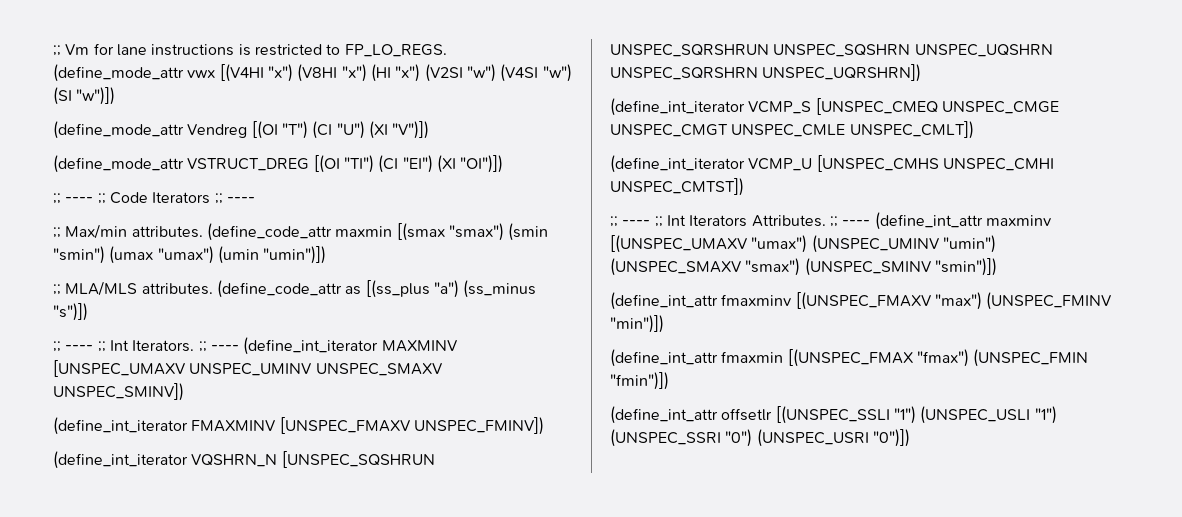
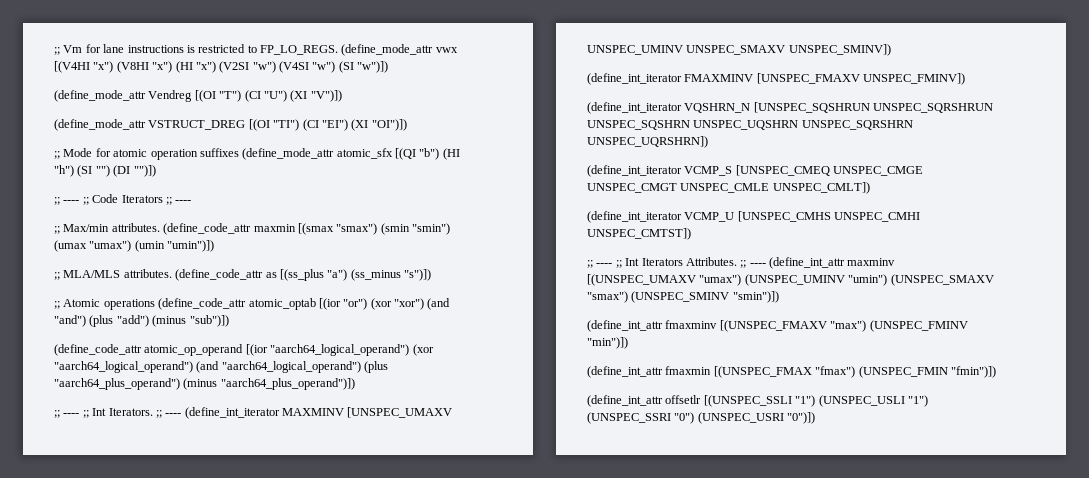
(504, 164) none -> [54,148,460,160] [54,165,156,177] // ;; Mode for atomic operation suffixes (define_mode_attr atomic_sfx [(QI "b") (HI "h") (SI "") (DI "")])
(88, 312) none -> [54,298,451,310] [54,315,229,327] [54,344,434,356] [54,361,389,373] [54,378,355,390] // ;; Atomic operations (define_code_attr atomic_optab [(ior "or") (xor "xor") (and "and") (plus "add") (minus "sub")]) // (define_code_attr atomic_op_operand [(ior "aarch64_logical_operand") (xor "aarch64_logical_operand") (and "aarch64_logical_operand") (plus "aarch64_plus_operand") (minus "aarch64_plus_operand")])

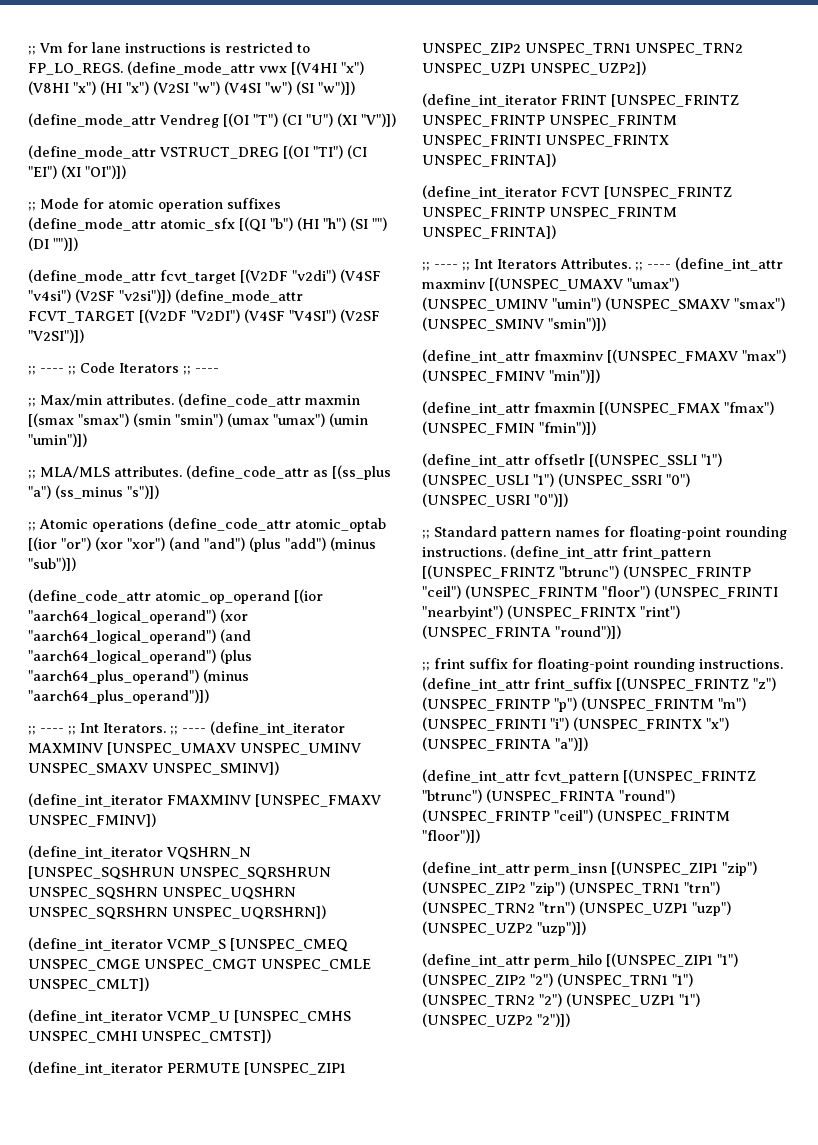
(156, 171) none -> [28,269,381,284] [28,289,303,303] [28,309,380,323] [28,329,84,343] // (define_mode_attr fcvt_target [(V2DF "v2di") (V4SF "v4si") (V2SF "v2si")]) (define_mode_attr FCVT_TARGET [(V2DF "V2DI") (V4SF "V4SI") (V2SF "V2SI")])
(691, 234) none -> [28,1061,346,1075] [422,43,743,55] [422,61,646,75] [422,93,739,107] [422,115,677,127] [422,135,669,147] [422,153,556,167] [422,185,732,199] [422,207,677,219] [422,225,556,239] // (define_int_iterator PERMUTE [UNSPEC_ZIP1 UNSPEC_ZIP2 UNSPEC_TRN1 UNSPEC_TRN2 UNSPEC_UZP1 UNSPEC_UZP2]) // (define_int_iterator FRINT [UNSPEC_FRINTZ UNSPEC_FRINTP UNSPEC_FRINTM UNSPEC_FRINTI UNSPEC_FRINTX UNSPEC_FRINTA]) // (define_int_iterator FCVT [UNSPEC_FRINTZ UNSPEC_FRINTP UNSPEC_FRINTM UNSPEC_FRINTA])
(816, 418) none -> [422,526,787,540] [422,545,711,560] [422,565,751,579] [422,585,778,599] [422,605,680,620] [422,625,621,639] [422,658,783,672] [422,677,776,691] [422,697,746,712] [422,717,729,731] [422,737,588,751] [422,769,756,784] [422,789,675,803] [422,809,730,823] [422,829,480,843] [422,861,757,876] [422,881,720,896] [422,901,731,916] [422,921,586,936] [422,953,738,968] [422,973,693,987] [422,993,700,1007] [422,1013,570,1027] // ;; Standard pattern names for floating-point rounding instructions. (define_int_attr frint_pattern [(UNSPEC_FRINTZ "btrunc") (UNSPEC_FRINTP "ceil") (UNSPEC_FRINTM "floor") (UNSPEC_FRINTI "nearbyint") (UNSPEC_FRINTX "rint") (UNSPEC_FRINTA "round")]) // ;; frint suffix for floating-point rounding instructions. (define_int_attr frint_suffix [(UNSPEC_FRINTZ "z") (UNSPEC_FRINTP "p") (UNSPEC_FRINTM "m") (UNSPEC_FRINTI "i") (UNSPEC_FRINTX "x") (UNSPEC_FRINTA "a")]) // (define_int_attr fcvt_pattern [(UNSPEC_FRINTZ "btrunc") (UNSPEC_FRINTA "round") (UNSPEC_FRINTP "ceil") (UNSPEC_FRINTM "floor")]) // (define_int_attr perm_insn [(UNSPEC_ZIP1 "zip") (UNSPEC_ZIP2 "zip") (UNSPEC_TRN1 "trn") (UNSPEC_TRN2 "trn") (UNSPEC_UZP1 "uzp") (UNSPEC_UZP2 "uzp")]) // (define_int_attr perm_hilo [(UNSPEC_ZIP1 "1") (UNSPEC_ZIP2 "2") (UNSPEC_TRN1 "1") (UNSPEC_TRN2 "2") (UNSPEC_UZP1 "1") (UNSPEC_UZP2 "2")])

